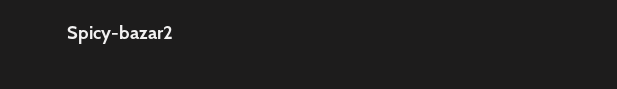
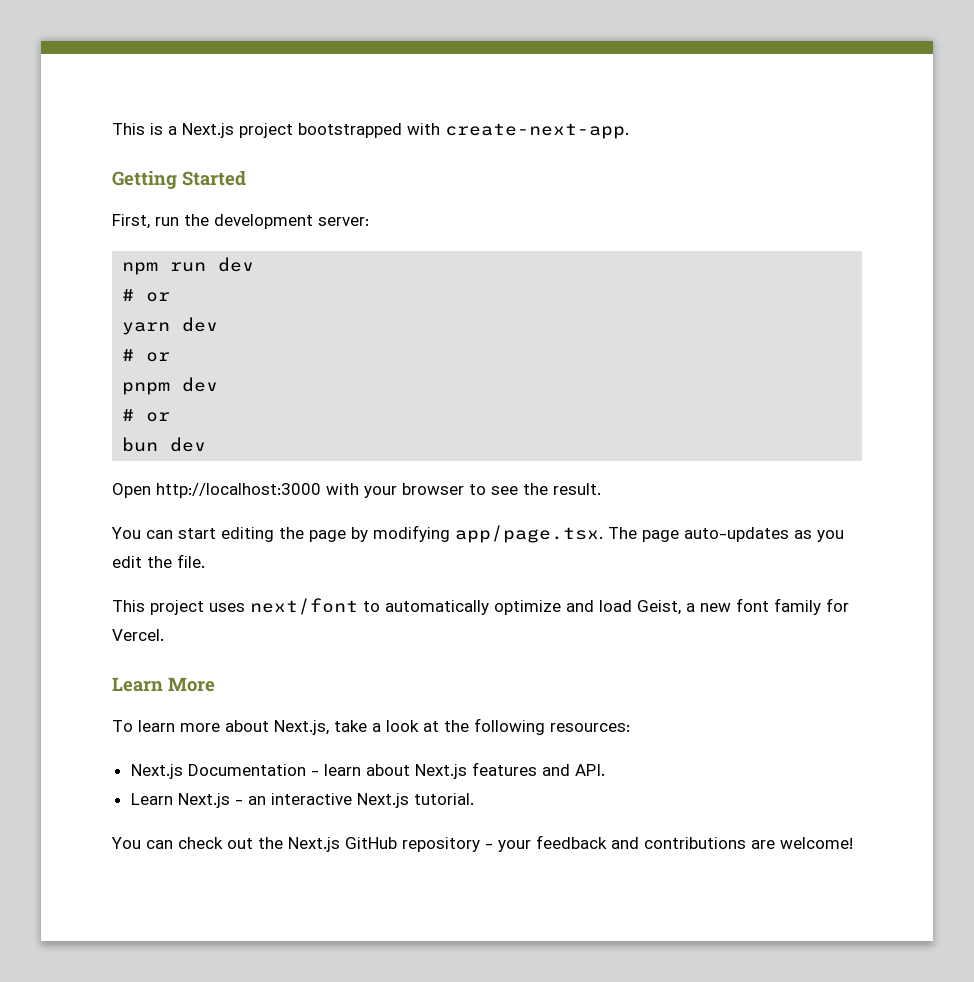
[67,25,173,44] Spicy-bazar2 -> [112,123,629,139] [112,170,246,189] [112,214,369,229] [122,257,255,275] [122,289,171,302] [122,317,219,335] [122,349,171,362] [122,377,219,395] [122,409,171,422] [122,437,207,452] [112,483,601,498] [111,525,844,543] [112,554,205,568] [112,598,849,615] [112,629,164,641] [112,677,215,692] [112,718,630,735] [130,762,605,779] [130,793,474,808] [111,835,853,852] This is a Next.js project bootstrapped with create-next-app. // Getting Started // First, run the development server: // npm run dev // # or // yarn dev // # or // pnpm dev // # or // bun dev // Open http://localhost:3000 with your browser to see the result. // You can start editing the page by modifying app/page.tsx. The page auto-updates as you edit the file. // This project uses next/font to automatically optimize and load Geist, a new font family for Vercel. // Learn More // To learn more about Next.js, take a look at the following resources: // Next.js Documentation - learn about Next.js features and API. // Learn Next.js - an interactive Next.js tutorial. // You can check out the Next.js GitHub repository - your feedback and contributions are welcome!

